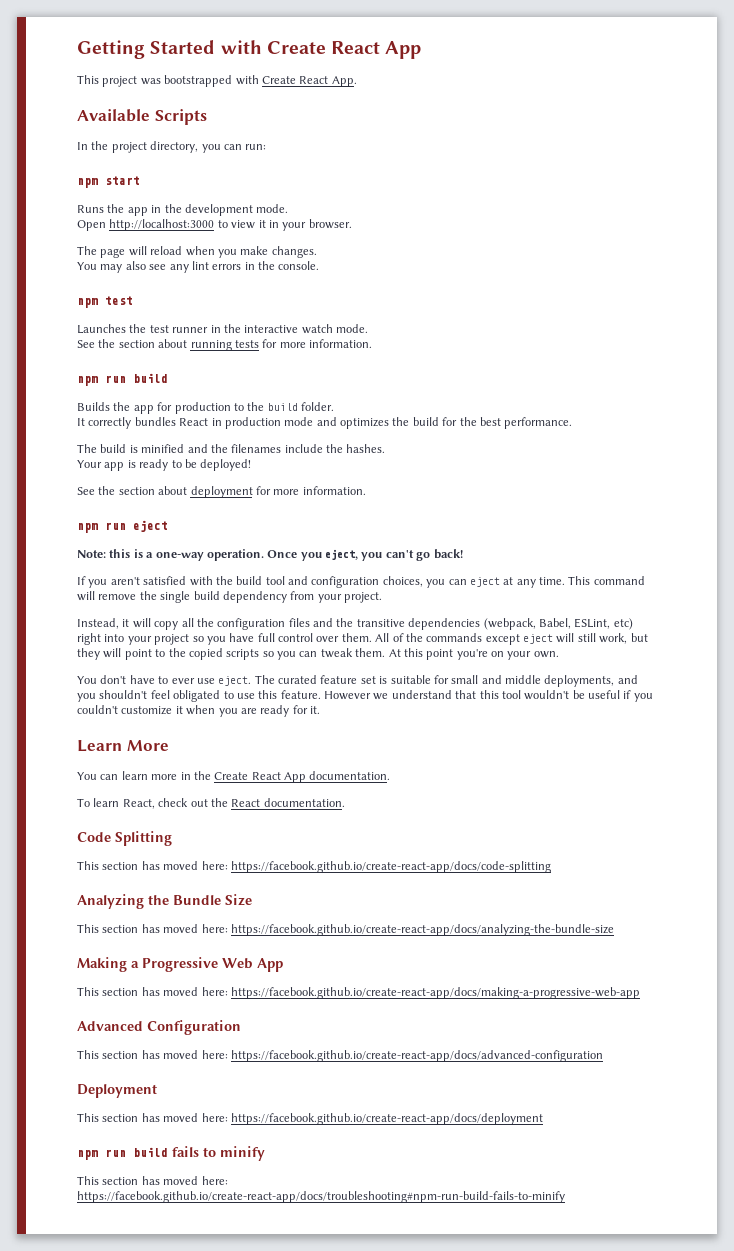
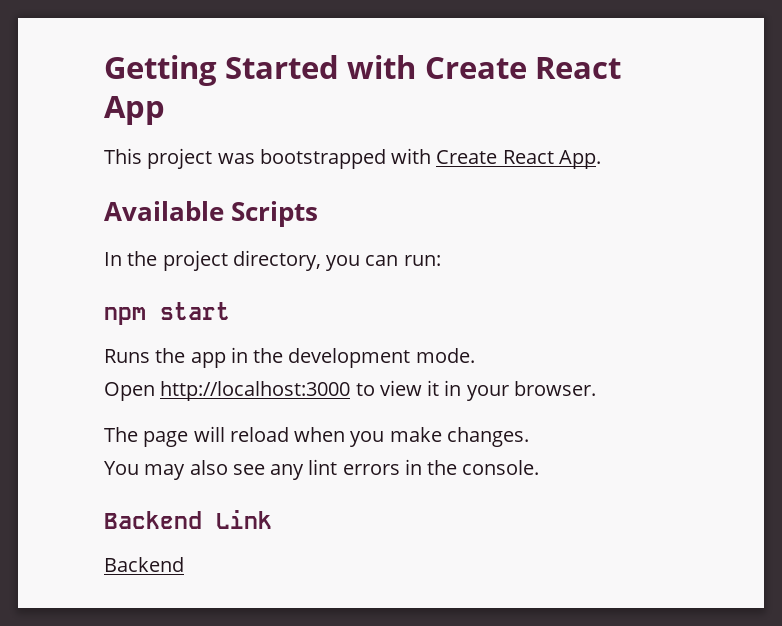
[77,296,133,308] [77,324,368,334] [77,339,372,351] [77,373,168,386] [77,402,334,414] [77,417,573,429] [77,444,386,453] [77,459,252,471] [77,486,366,498] [77,520,168,533] [77,549,463,561] [77,576,645,588] [77,591,382,603] [77,618,633,630] [77,633,648,645] [77,648,559,660] [77,675,638,687] [77,690,653,702] [77,705,320,717] [77,740,169,752] [77,771,391,783] [77,798,345,809] [77,831,172,846] [77,861,551,873] [77,894,252,909] [77,924,614,936] [77,957,283,972] [77,987,640,999] [77,1020,241,1035] [77,1050,603,1062] [77,1084,157,1098] [77,1113,543,1125] [77,1146,265,1161] [77,1176,228,1185] [77,1191,565,1203] npm test // Launches the test runner in the interactive watch mode. // See the section about running tests for more information. // npm run build // Builds the app for production to the build folder. // It correctly bundles React in production mode and optimizes the build for the best performance. // The build is minified and the filenames include the hashes. // Your app is ready to be deployed! // See the section about deployment for more information. // npm run eject // Note: this is a one-way operation. Once you eject, you can't go back! // If you aren't satisfied with the build tool and configuration choices, you can eject at any time. This command will remove the single build dependency from your project. // Instead, it will copy all the configuration files and the transitive dependencies (webpack, Babel, ESLint, etc) right into your project so you have full control over them. All of the commands except eject will still work, but they will point to the copied scripts so you can tweak them. At this point you're on your own. // You don't have to ever use eject. The curated feature set is suitable for small and middle deployments, and you shouldn't feel obligated to use this feature. However we understand that this tool wouldn't be useful if you couldn't customize it when you are ready for it. // Learn More // You can learn more in the Create React App documentation. // To learn React, check out the React documentation. // Code Splitting // This section has moved here: https://facebook.github.io/create-react-app/docs/code-splitting // Analyzing the Bundle Size // This section has moved here: https://facebook.github.io/create-react-app/docs/analyzing-the-bundle-size // Making a Progressive Web App // This section has moved here: https://facebook.github.io/create-react-app/docs/making-a-progressive-web-app // Advanced Configuration // This section has moved here: https://facebook.github.io/create-react-app/docs/advanced-configuration // Deployment // This section has moved here: https://facebook.github.io/create-react-app/docs/deployment // npm run build fails to minify // This section has moved here: https://facebook.github.io/create-react-app/docs/troubleshooting#npm-run-build-fails-to-minify -> [104,510,272,529] [104,557,184,572] Backend Link // Backend

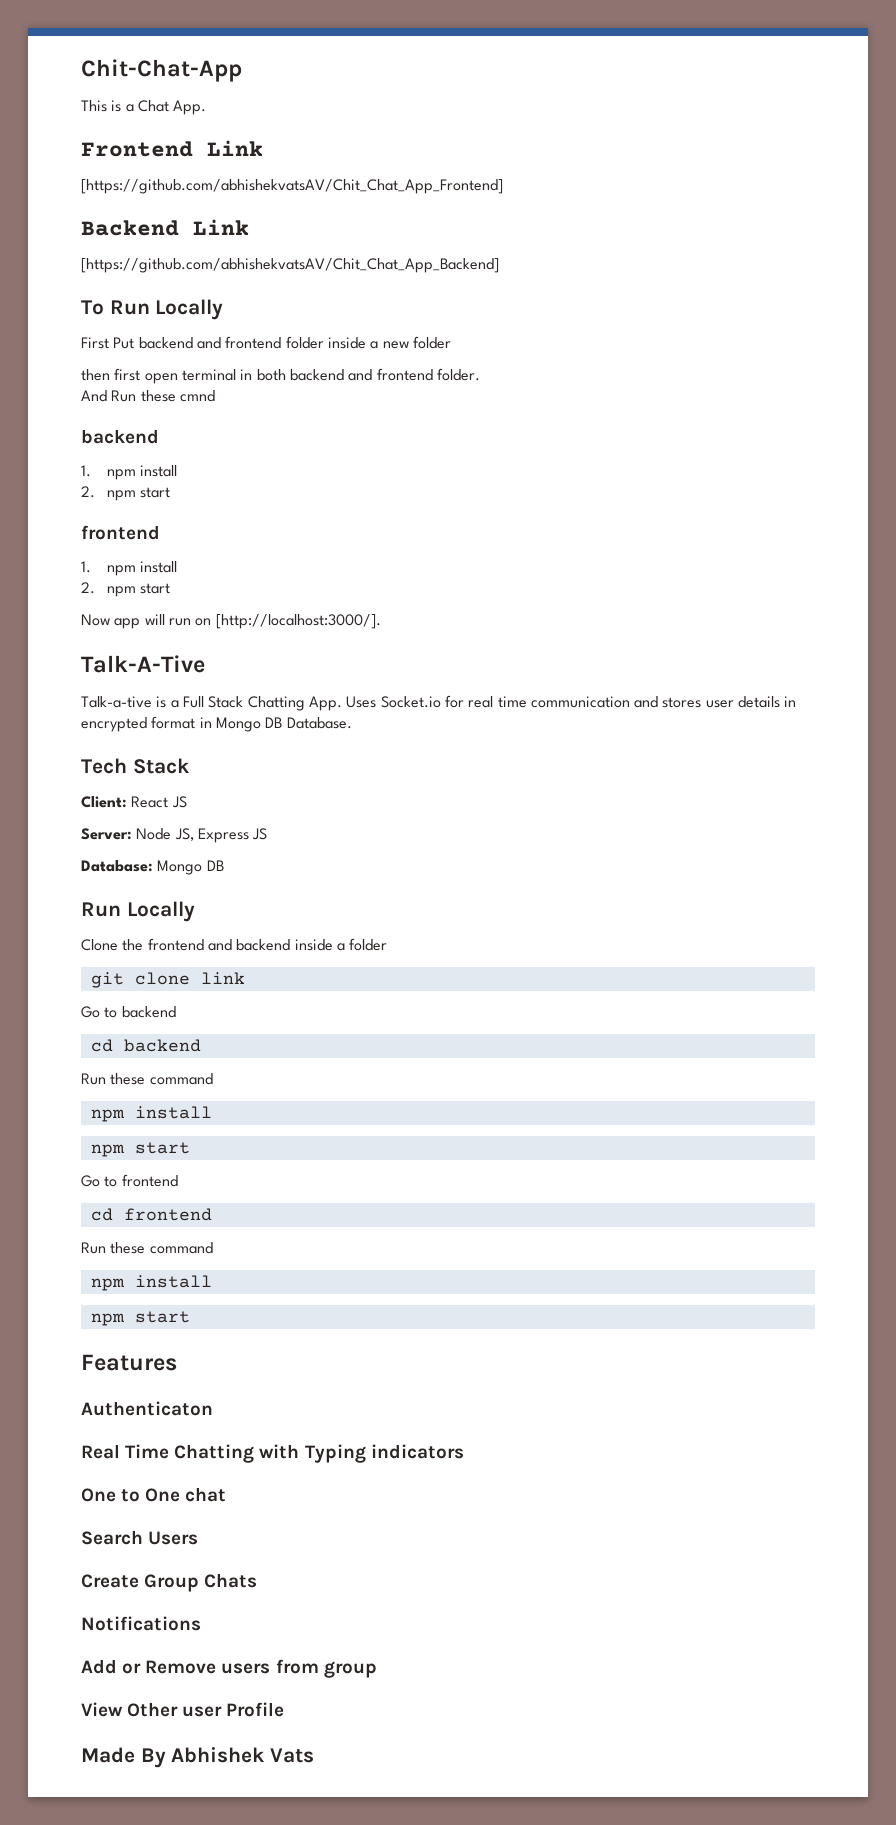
[104,55,621,86] [104,96,165,125] [104,148,601,169] [104,201,319,227] [104,250,441,271] [104,302,230,325] [104,347,475,368] [104,380,596,401] [104,426,529,447] [104,459,540,480] [104,510,272,529] [104,557,184,572] Getting Started with Create React App // This project was bootstrapped with Create React App. // Available Scripts // In the project directory, you can run: // npm start // Runs the app in the development mode. // Open http://localhost:3000 to view it in your browser. // The page will reload when you make changes. // You may also see any lint errors in the console. // Backend Link // Backend -> [81,59,242,82] [81,100,207,115] [81,140,263,157] [81,179,503,194] [81,219,249,236] [81,258,499,273] [81,299,224,320] [81,336,451,349] [81,368,480,384] [81,390,215,402] [81,429,159,444] [81,465,178,480] [81,486,171,501] [81,525,160,540] [81,561,178,576] [81,582,171,597] [81,614,381,629] [81,655,205,673] [81,695,797,711] [81,716,352,732] [81,758,190,774] [81,796,187,808] [81,828,268,843] [81,860,224,875] [81,901,195,922] [81,938,388,951] [90,972,245,988] [81,1006,176,1018] [90,1039,201,1052] [81,1073,213,1085] [90,1106,212,1122] [90,1142,190,1157] [81,1174,178,1187] [90,1208,212,1221] [81,1242,213,1254] [90,1275,212,1291] [90,1311,190,1326] [81,1354,177,1371] [81,1401,213,1416] [81,1444,464,1463] [81,1487,227,1502] [81,1530,199,1545] [81,1573,258,1592] [81,1616,201,1631] [81,1659,377,1678] [81,1702,285,1717] [81,1747,315,1768] Chit-Chat-App // This is a Chat App. // Frontend Link // [https://github.com/abhishekvatsAV/Chit_Chat_App_Frontend] // Backend Link // [https://github.com/abhishekvatsAV/Chit_Chat_App_Backend] // To Run Locally // First Put backend and frontend folder inside a new folder // then first open terminal in both backend and frontend folder. // And Run these cmnd // backend // 1. npm install // 2. npm start // frontend // 1. npm install // 2. npm start // Now app will run on [http://localhost:3000/]. // Talk-A-Tive // Talk-a-tive is a Full Stack Chatting App. Uses Socket.io for real time communication and stores user details in encrypted format in Mongo DB Database. // Tech Stack // Client: React JS // Server: Node JS, Express JS // Database: Mongo DB // Run Locally // Clone the frontend and backend inside a folder // git clone link // Go to backend // cd backend // Run these command // npm install // npm start // Go to frontend // cd frontend // Run these command // npm install // npm start // Features // Authenticaton // Real Time Chatting with Typing indicators // One to One chat // Search Users // Create Group Chats // Notifications // Add or Remove users from group // View Other user Profile // Made By Abhishek Vats

